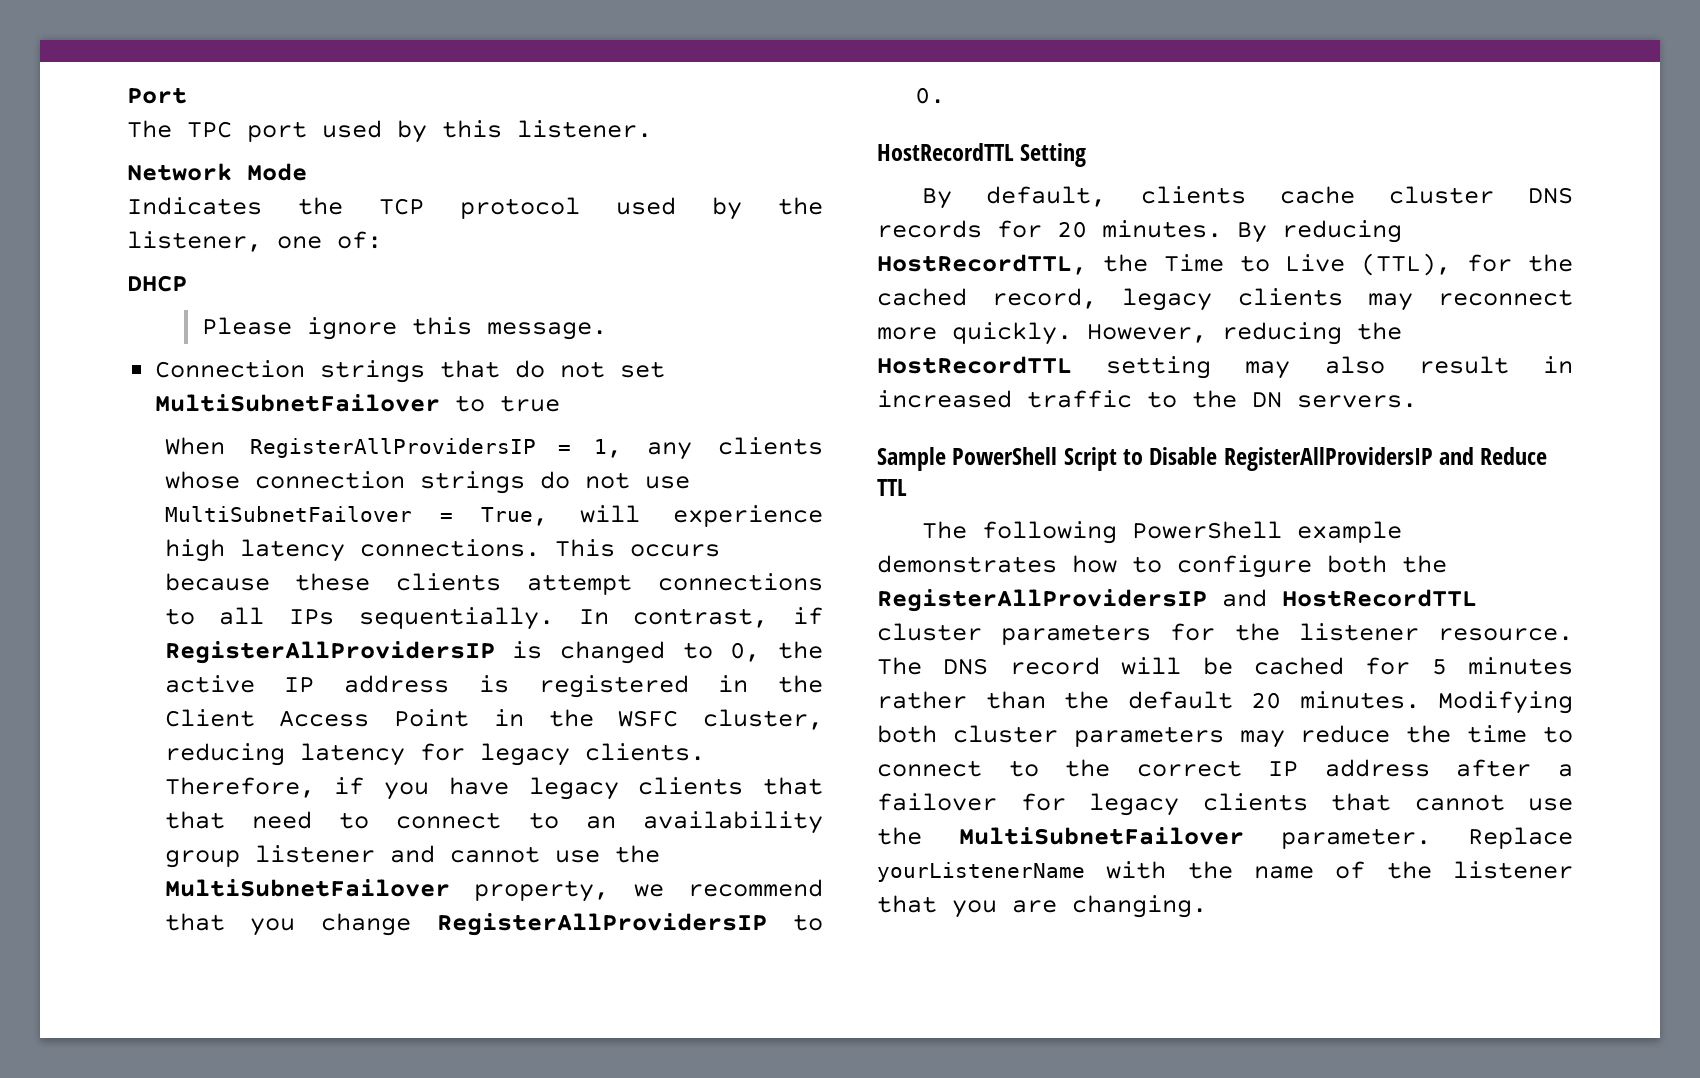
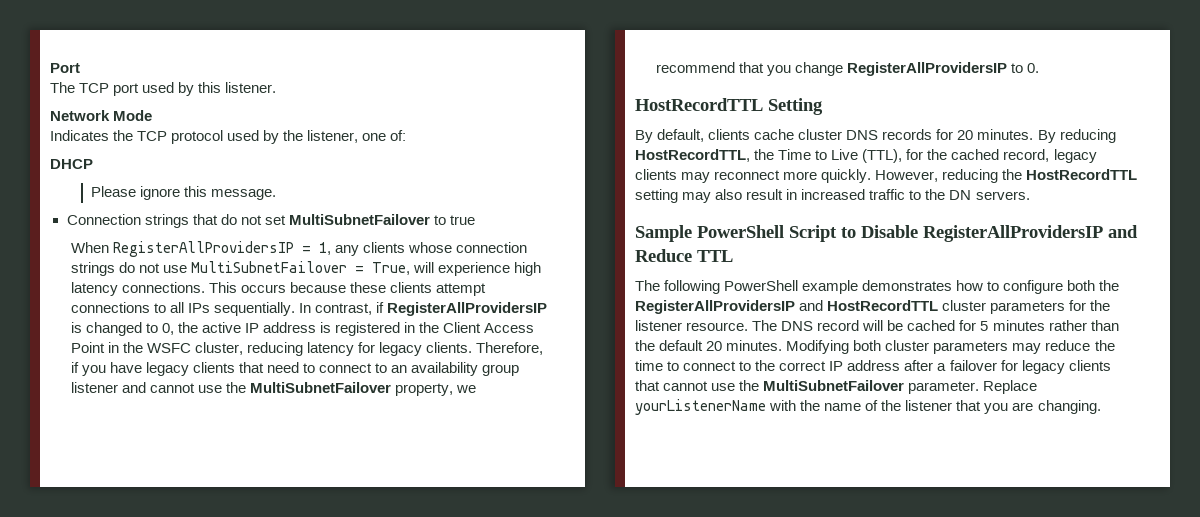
[187,121,232,138] TPC -> [79,83,110,93] TCP
[164,811,225,829] that -> (264, 367) none

